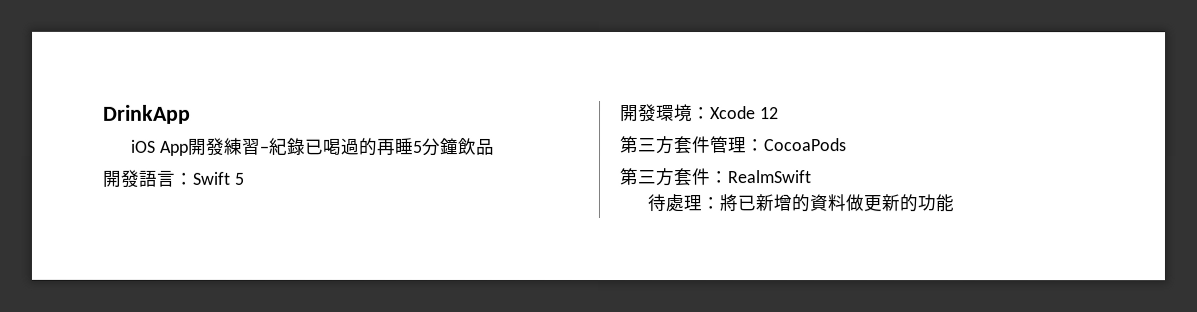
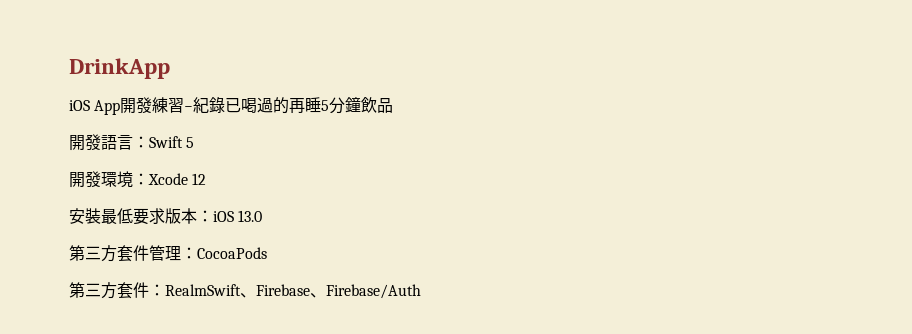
(779, 113) none -> [69,208,263,225] // 安裝最低要求版本：iOS 13.0
[647,194,955,213] // 待處理：將已新增的資料做更新的功能 -> [240,284,421,299] 、Firebase、Firebase/Auth

